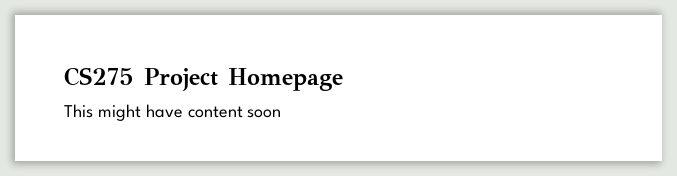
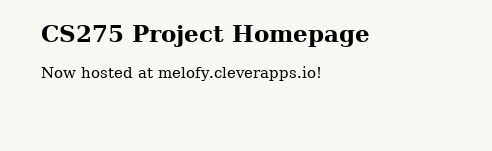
[64,104,282,121] This might have content soon -> [41,66,322,81] Now hosted at melofy.cleverapps.io!

